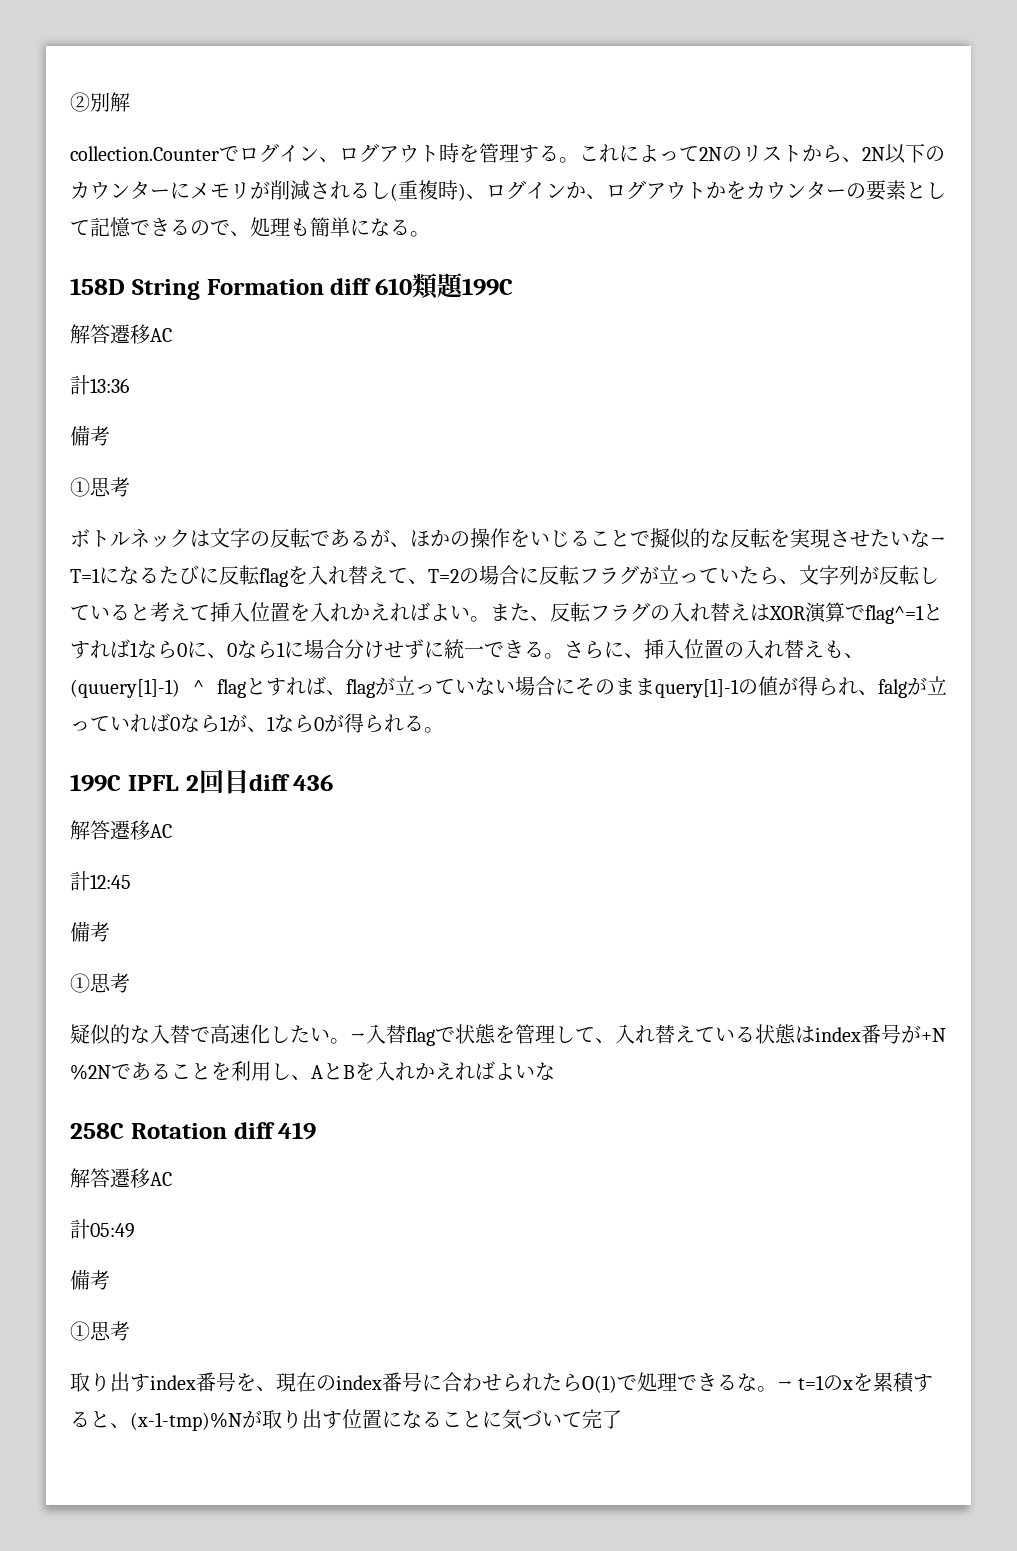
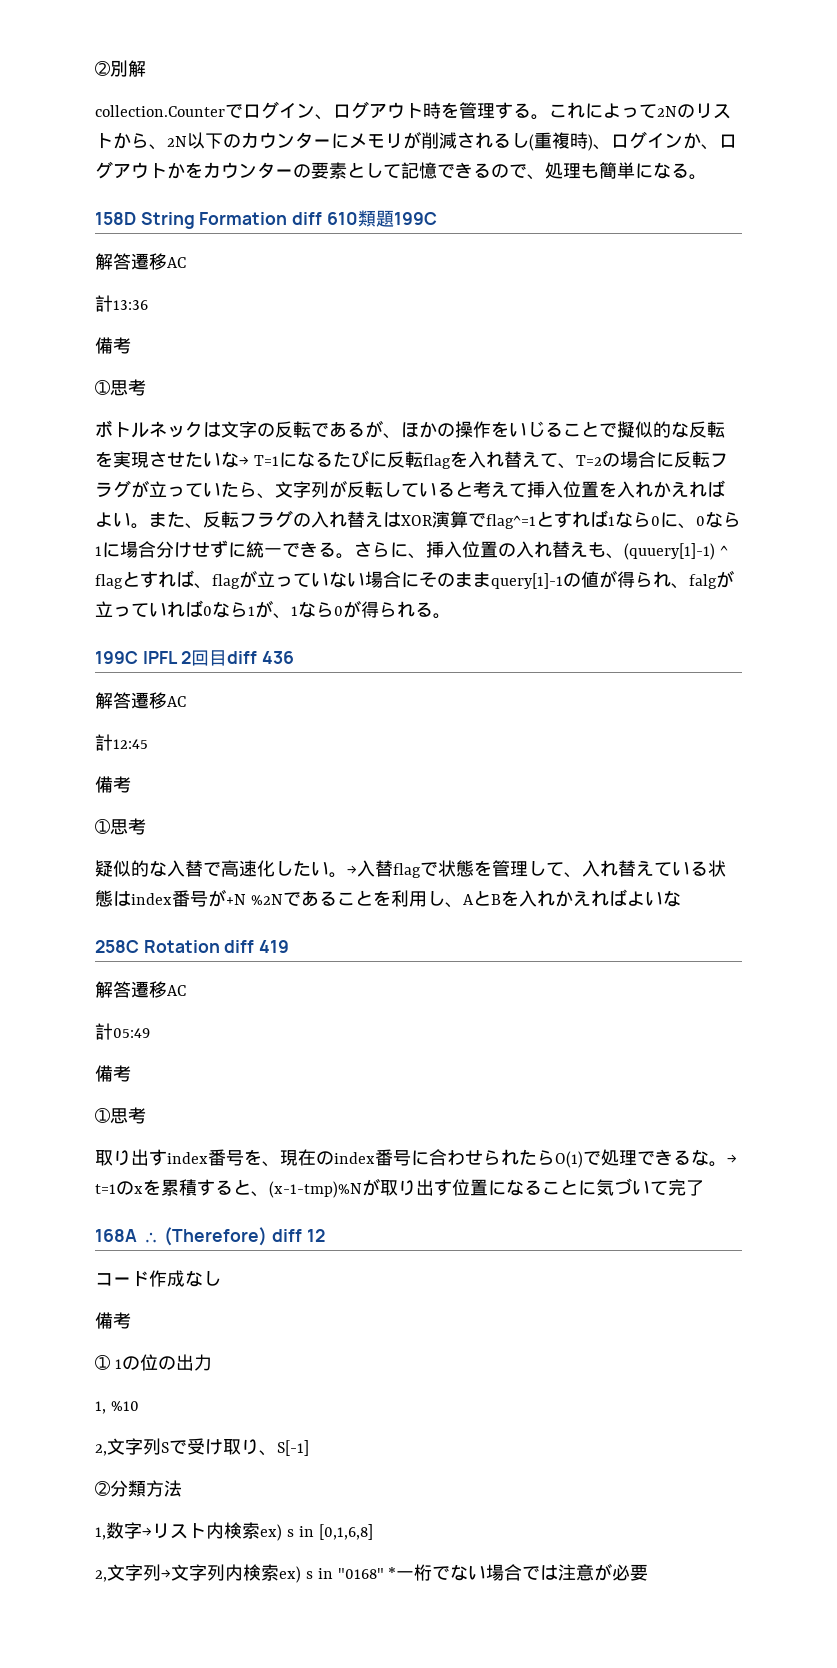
(622, 1419) none -> [95,1227,325,1246] [95,1270,221,1287] [95,1312,131,1329] [95,1354,212,1371] [95,1401,139,1414] [95,1438,309,1456] [95,1480,182,1497] [95,1522,373,1541] [95,1563,649,1583] // 168A ∴ (Therefore) diff 12 // コード作成なし // 備考 // ➀ 1の位の出力 // 1, %10 // 2,文字列Sで受け取り、S[-1] // ➁分類方法 // 1,数字→リスト内検索ex) s in [0,1,6,8] // 2,文字列→文字列内検索ex) s in "0168" *一桁でない場合では注意が必要

